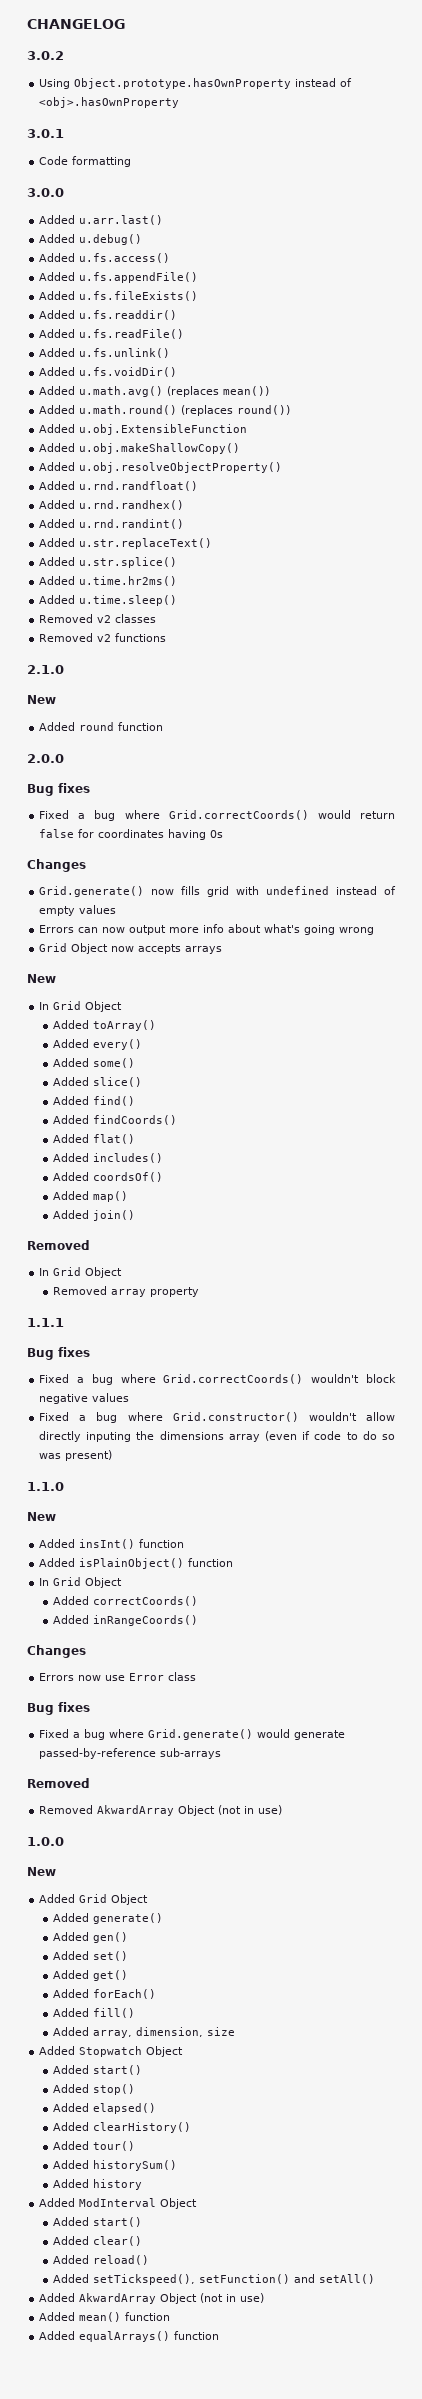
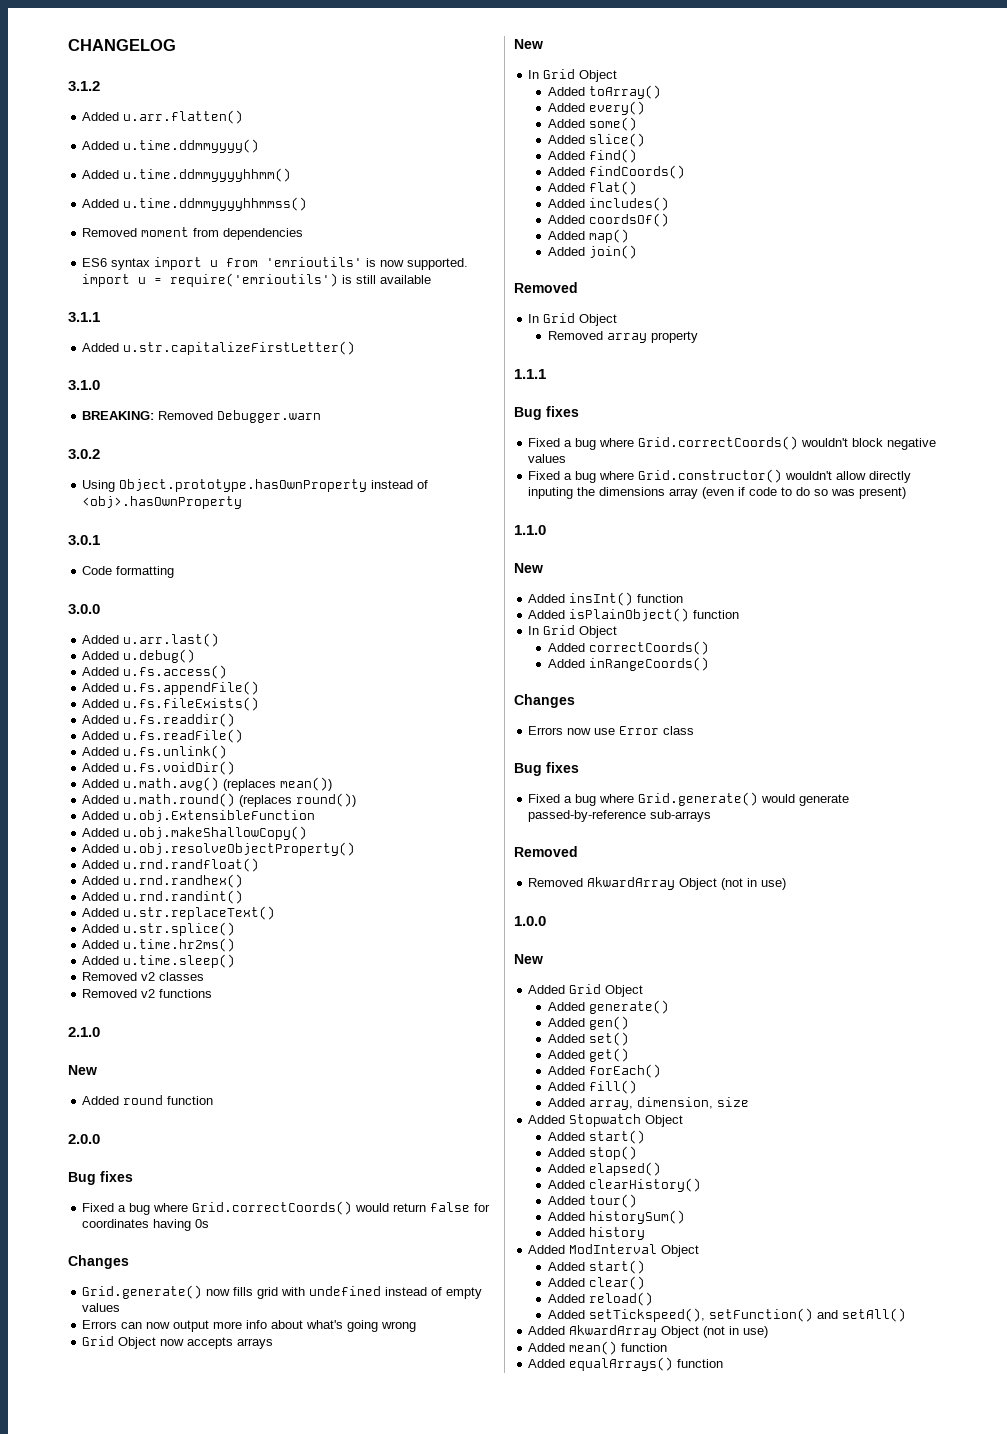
(125, 24) none -> [68,81,100,91] [82,110,244,124] [82,139,260,153] [82,168,292,182] [82,197,308,211] [82,227,304,240] [82,257,469,270] [82,273,432,287] [68,312,100,322] [82,341,356,355] [68,380,100,390] [82,410,322,423] // 3.1.2 // Added u.arr.flatten() // Added u.time.ddmmyyyy() // Added u.time.ddmmyyyyhhmm() // Added u.time.ddmmyyyyhhmmss() // Removed moment from dependencies // ES6 syntax import u from 'emrioutils' is now supported. import u = require('emrioutils') is still available // 3.1.1 // Added u.str.capitalizeFirstLetter() // 3.1.0 // BREAKING: Removed Debugger.warn

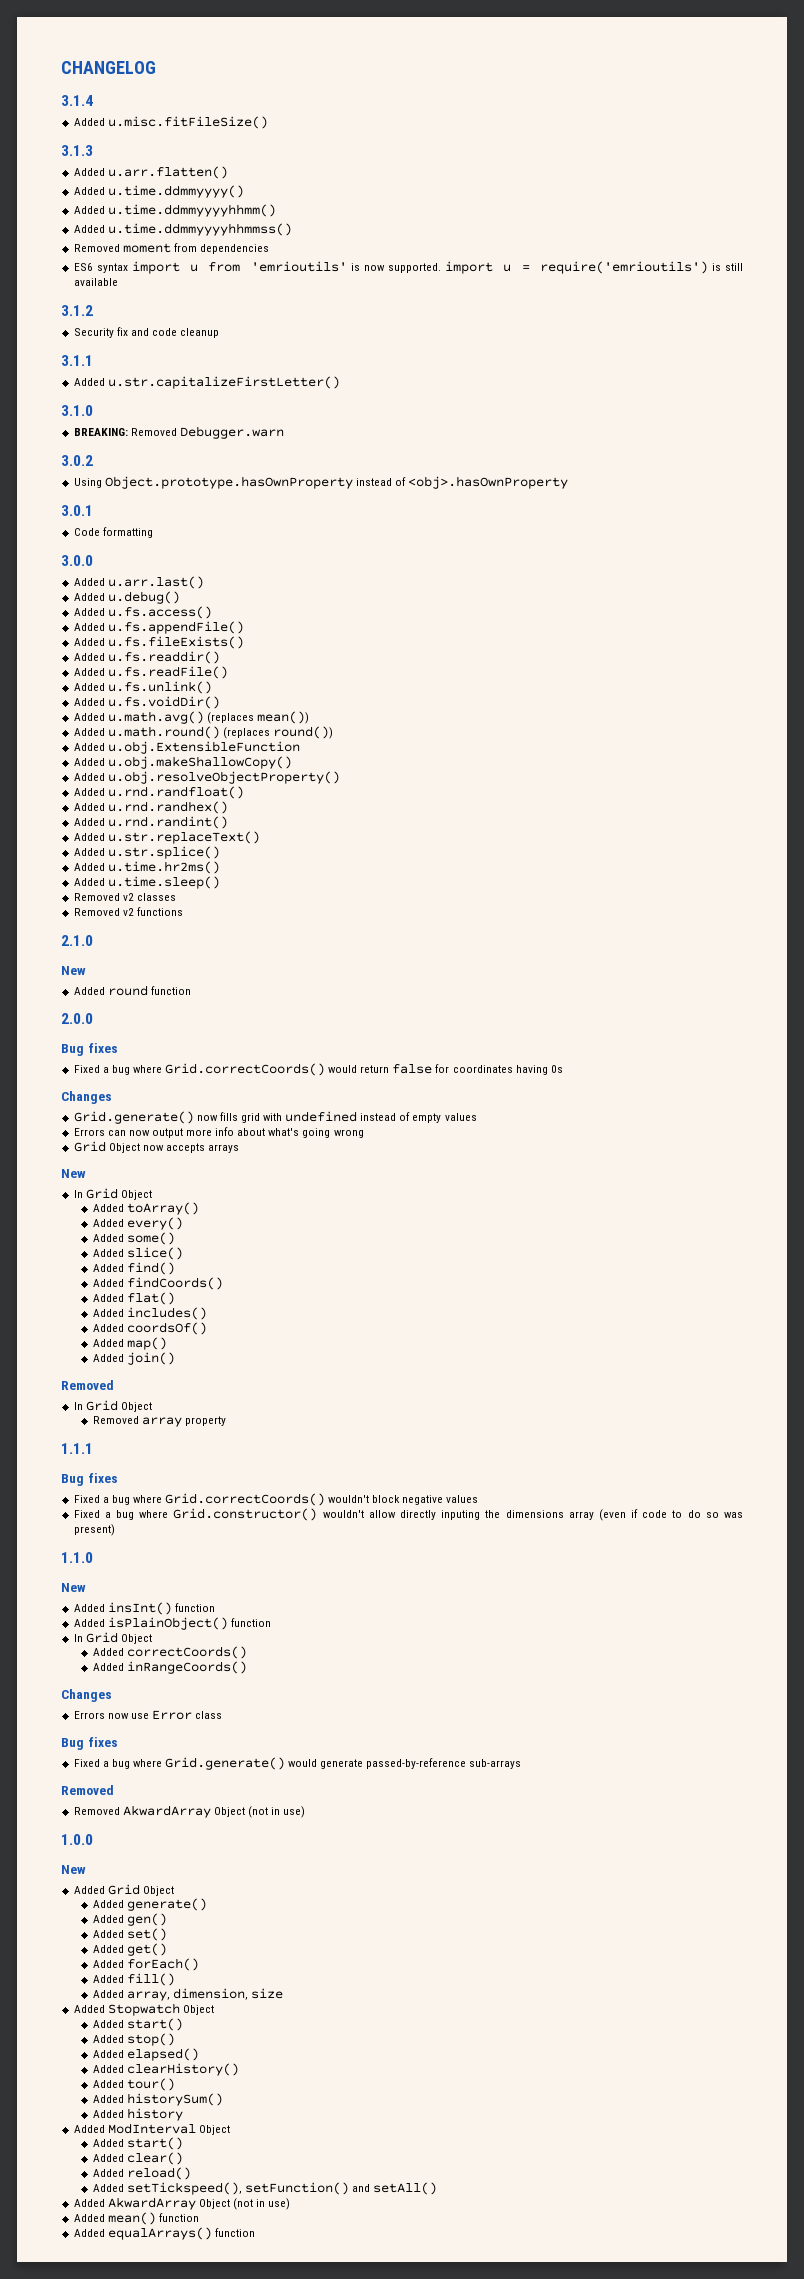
[68,81,100,91] 3.1.2 -> [61,95,93,106] [73,116,268,129] [61,145,93,156] 3.1.4 // Added u.misc.fitFileSize() // 3.1.3
(432, 279) none -> [61,305,93,316] [73,327,220,338] // 3.1.2 // Security fix and code cleanup

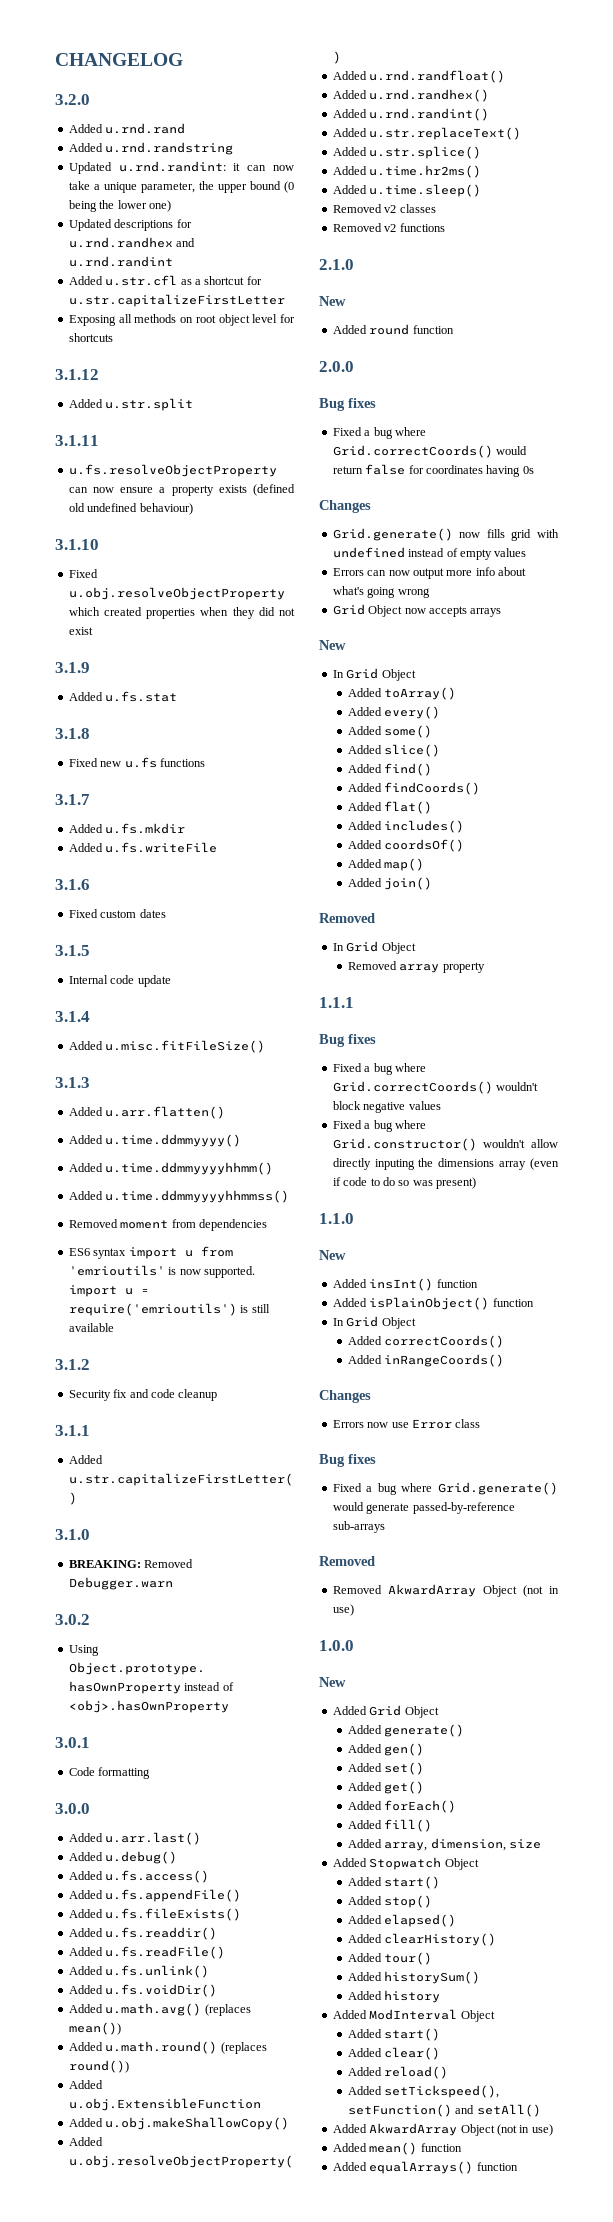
(156, 67) none -> [55,94,90,105] [68,123,186,134] [68,142,234,155] [68,161,294,174] [68,181,294,193] [68,200,171,212] [68,219,192,231] [68,237,196,248] [68,256,173,267] [68,275,262,286] [68,294,285,307] [68,314,295,326] [68,333,113,342] [55,369,99,380] [68,398,194,411] [55,435,99,446] [68,464,277,477] [68,484,295,496] [68,503,193,515] [55,539,99,550] [68,569,98,578] [68,587,285,600] [68,607,296,619] [68,627,93,635] [55,662,90,673] [68,691,178,702] [55,728,90,739] [68,757,205,768] [55,794,90,805] [68,823,186,834] [68,842,218,853] [55,879,90,890] [68,909,166,918] [55,945,90,956] [68,975,171,987] // 3.2.0 // Added u.rnd.rand // Added u.rnd.randstring // Updated u.rnd.randint: it can now take a unique parameter, the upper bound (0 being the lower one) // Updated descriptions for u.rnd.randhex and u.rnd.randint // Added u.str.cfl as a shortcut for u.str.capitalizeFirstLetter // Exposing all methods on root object level for shortcuts // 3.1.12 // Added u.str.split // 3.1.11 // u.fs.resolveObjectProperty can now ensure a property exists (defined old undefined behaviour) // 3.1.10 // Fixed u.obj.resolveObjectProperty which created properties when they did not exist // 3.1.9 // Added u.fs.stat // 3.1.8 // Fixed new u.fs functions // 3.1.7 // Added u.fs.mkdir // Added u.fs.writeFile // 3.1.6 // Fixed custom dates // 3.1.5 // Internal code update

